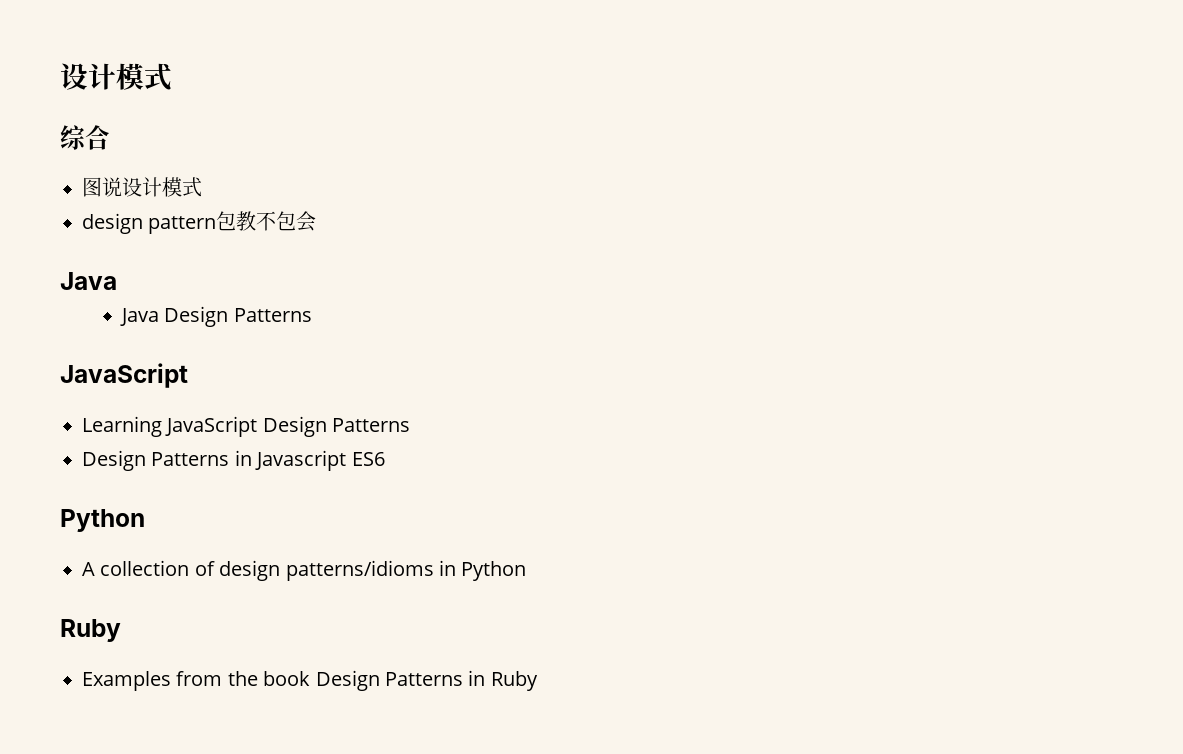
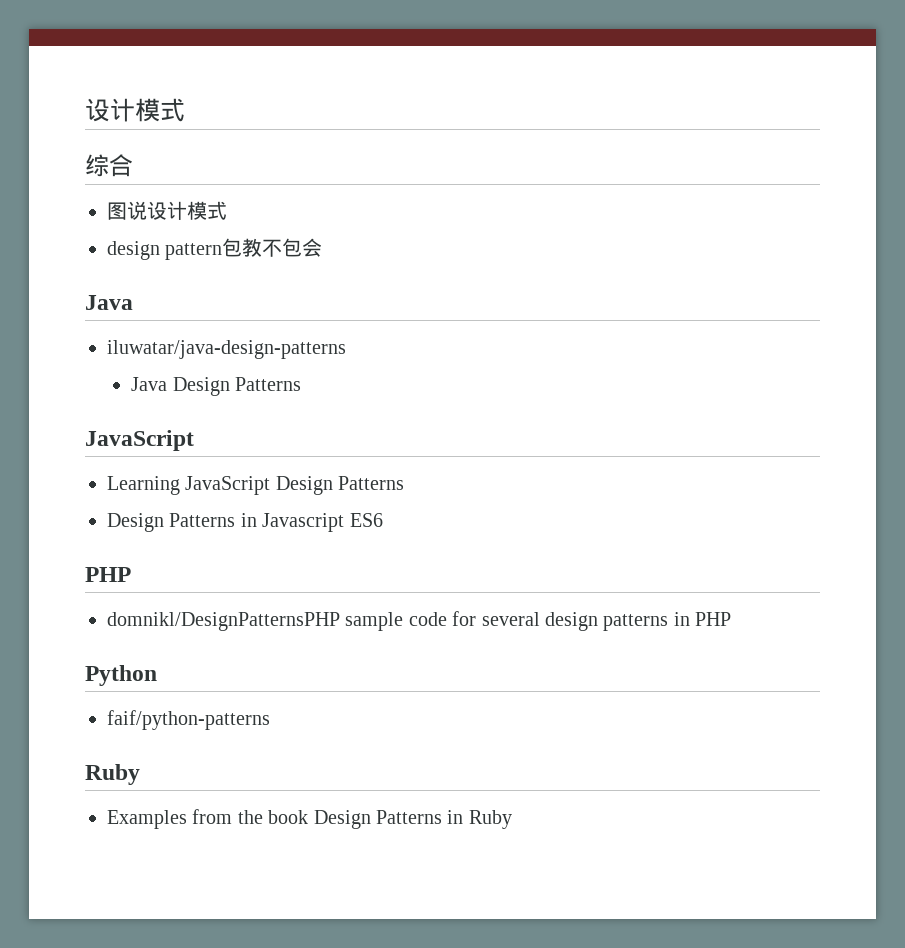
(117, 281) none -> [107,340,346,359] // iluwatar/java-design-patterns
[60,509,145,532] [82,560,527,581] Python // A collection of design patterns/idioms in Python -> [85,567,131,582] [107,611,732,631] [85,665,157,686] [107,710,270,730] PHP // domnikl/DesignPatternsPHP sample code for several design patterns in PHP // Python // faif/python-patterns

